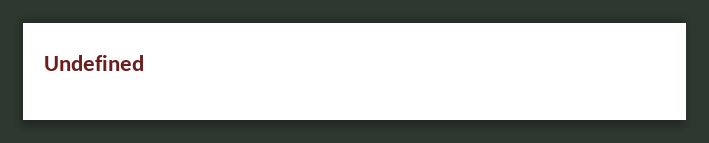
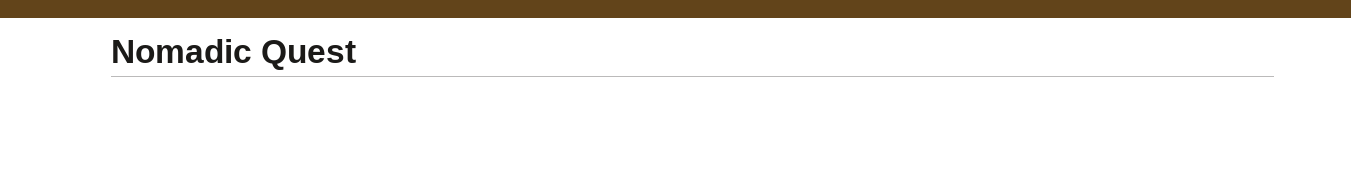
[44,55,144,71] Undefined -> [111,39,357,70] Nomadic Quest

